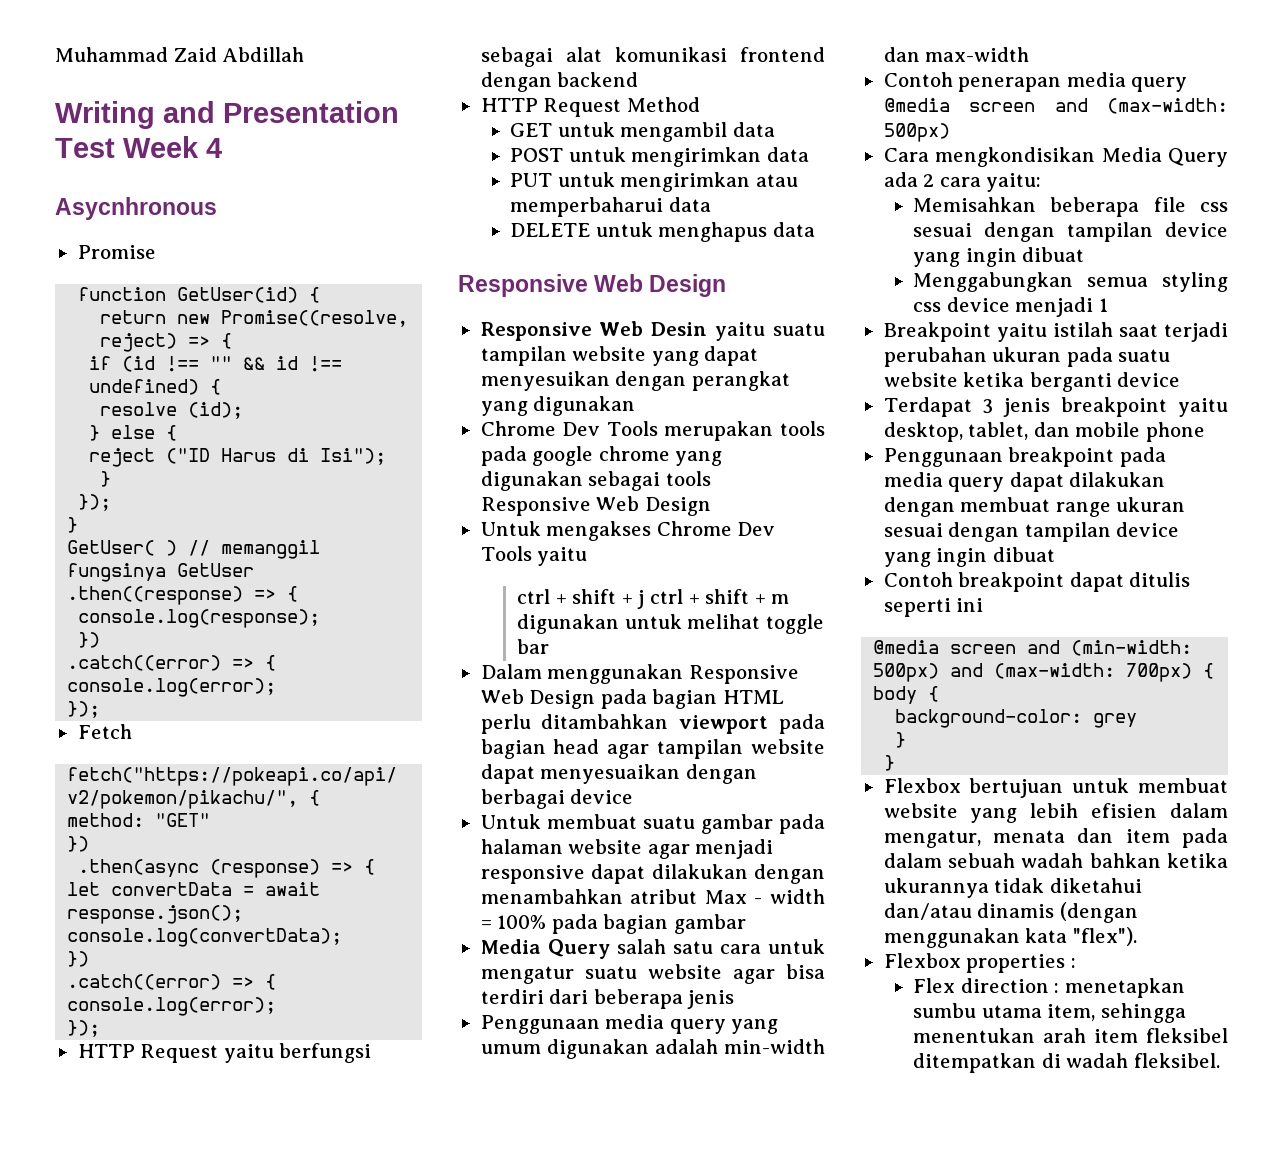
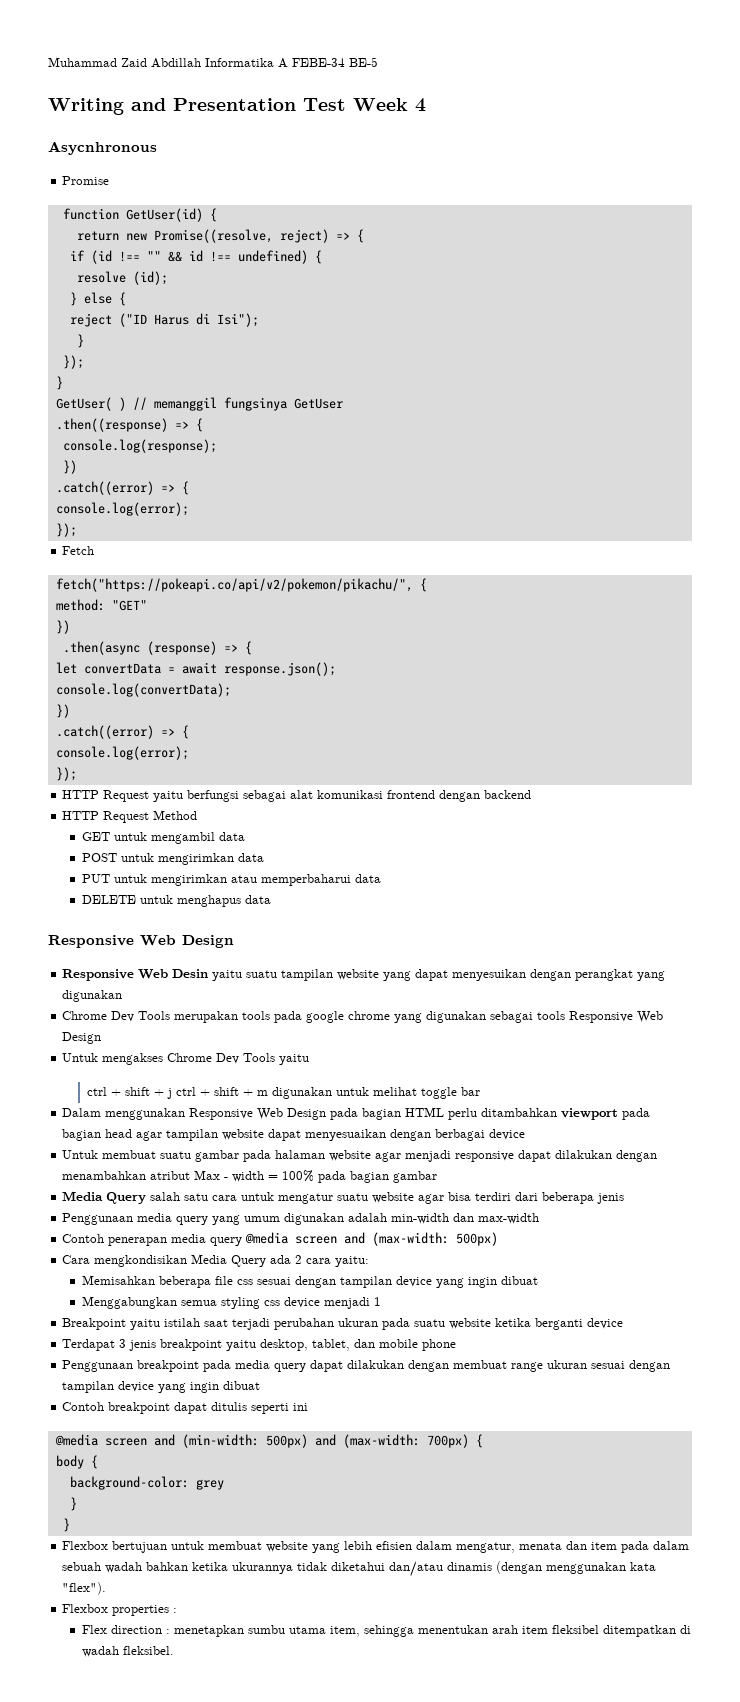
(305, 54) none -> [205,57,378,68] Informatika A FEBE-34 BE-5

